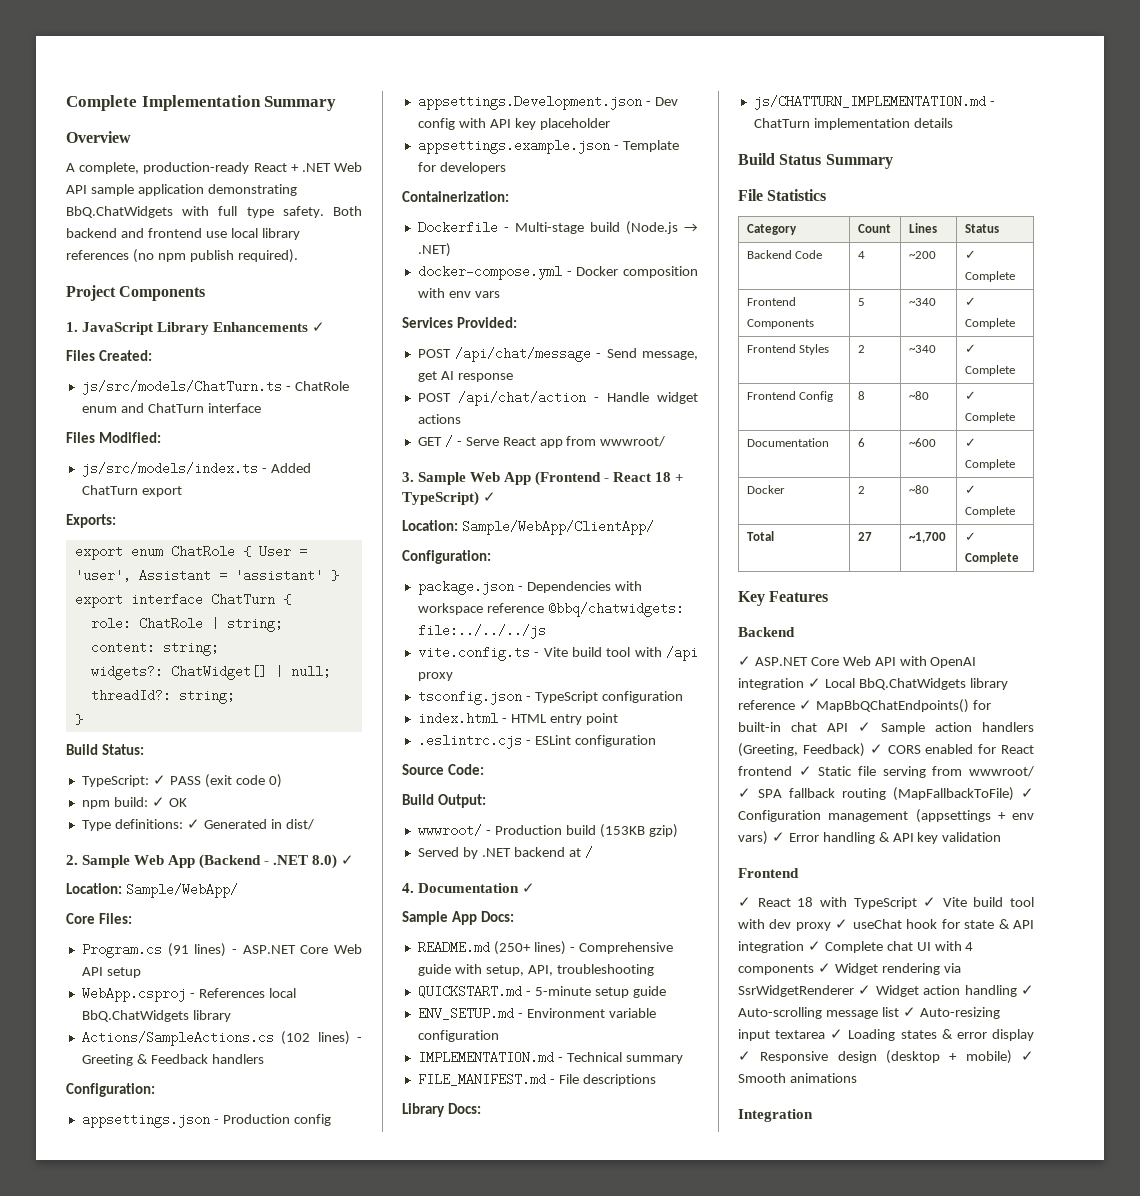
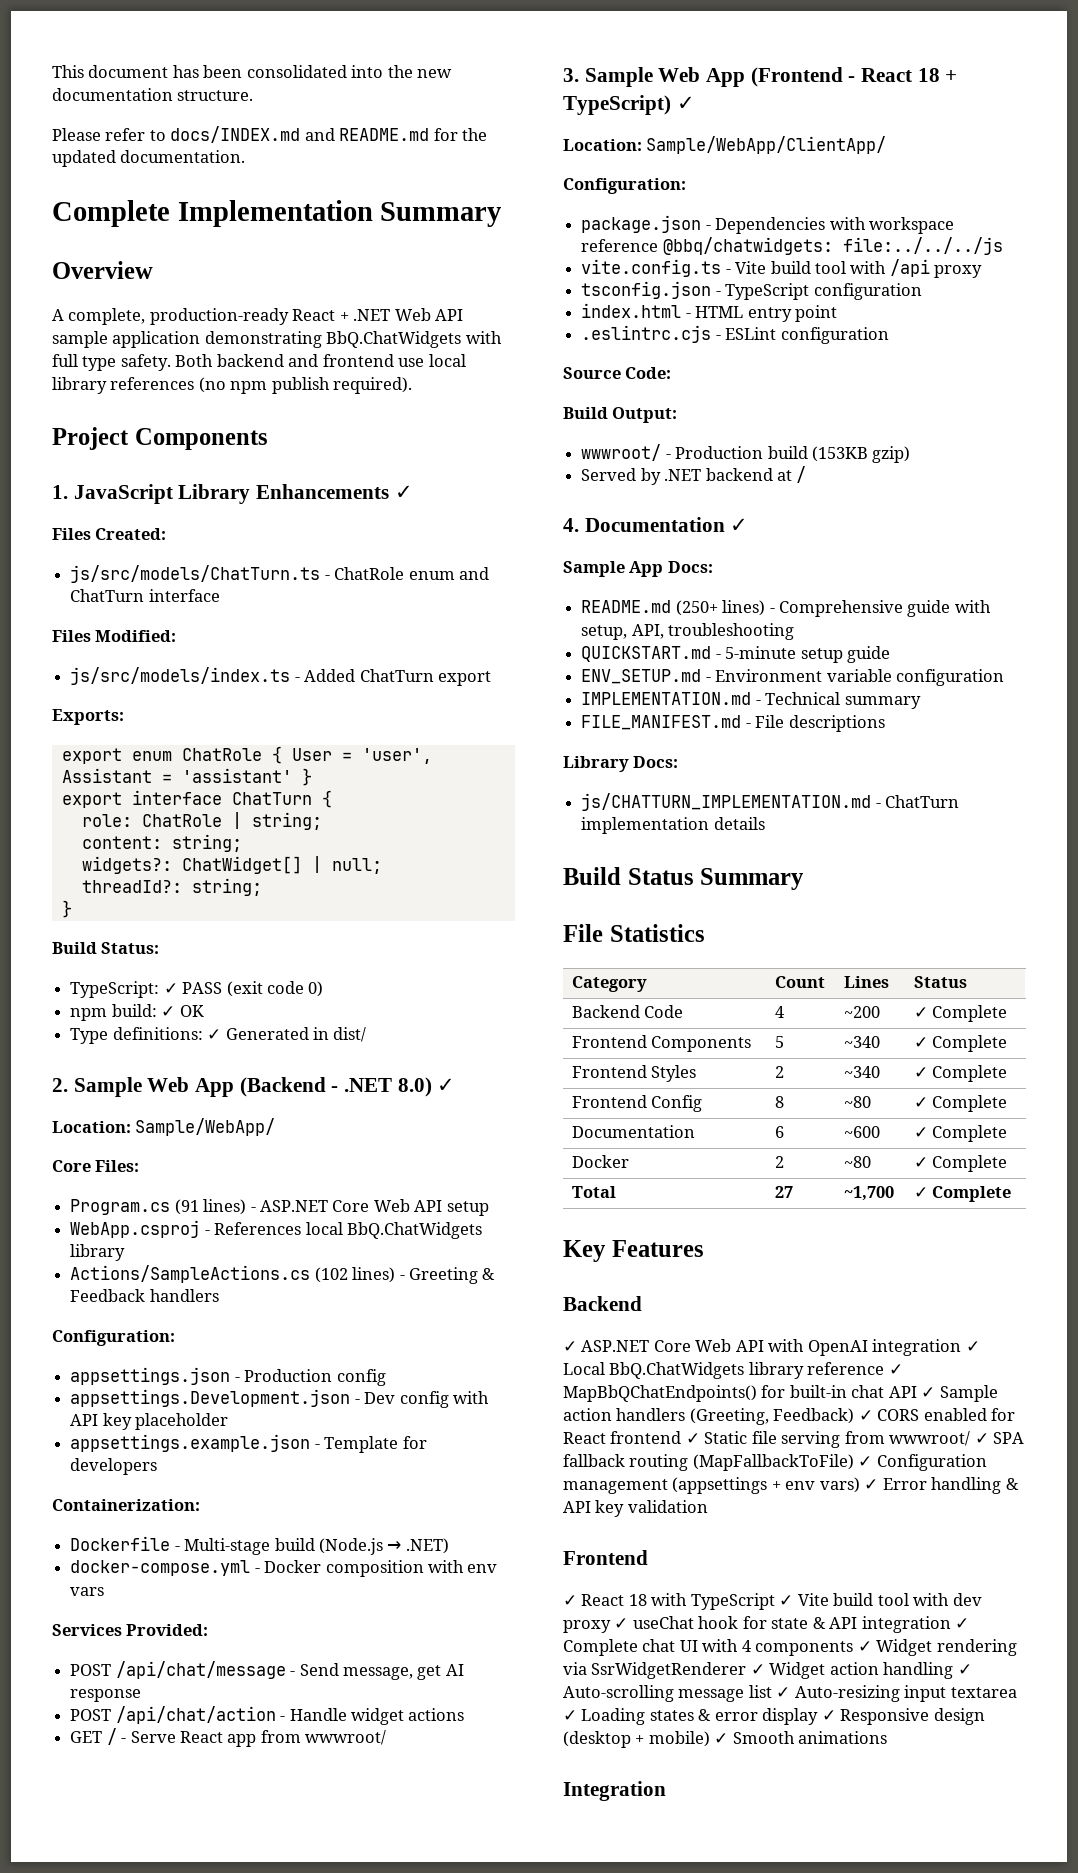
(66, 103) none -> [52,65,453,78] [52,88,254,101] [52,126,488,143] [52,150,246,167] This document has been consolidated into the new documentation structure. // Please refer to docs/INDEX.md and README.md for the updated documentation. //

